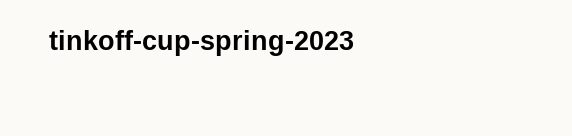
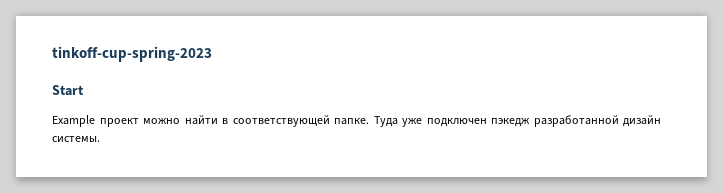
(354, 43) none -> [52,85,84,96] [52,115,661,127] [52,136,100,142] // Start // Example проект можно найти в соответствующей папке. Туда уже подключен пэкедж разработанной дизайн системы.

